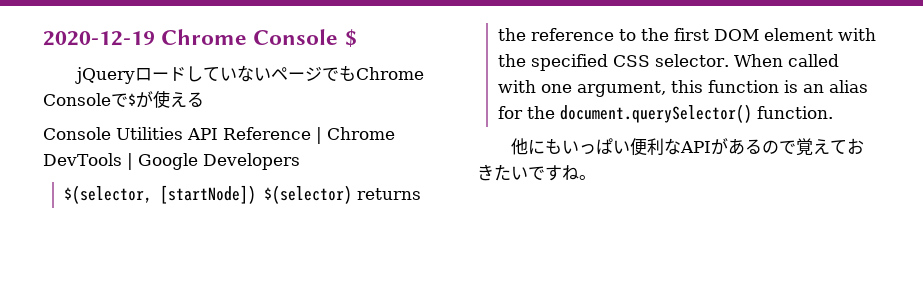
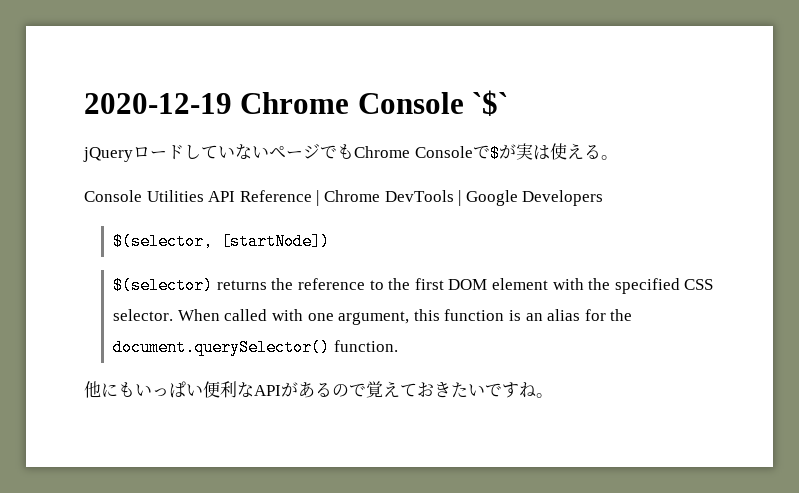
[344,29,357,48] $ -> [472,90,509,116] `$`
(153, 99) none -> [515,143,550,160] 実は
(204, 99) none -> [600,155,618,160] 。
(256, 194) none -> (331, 241) //

